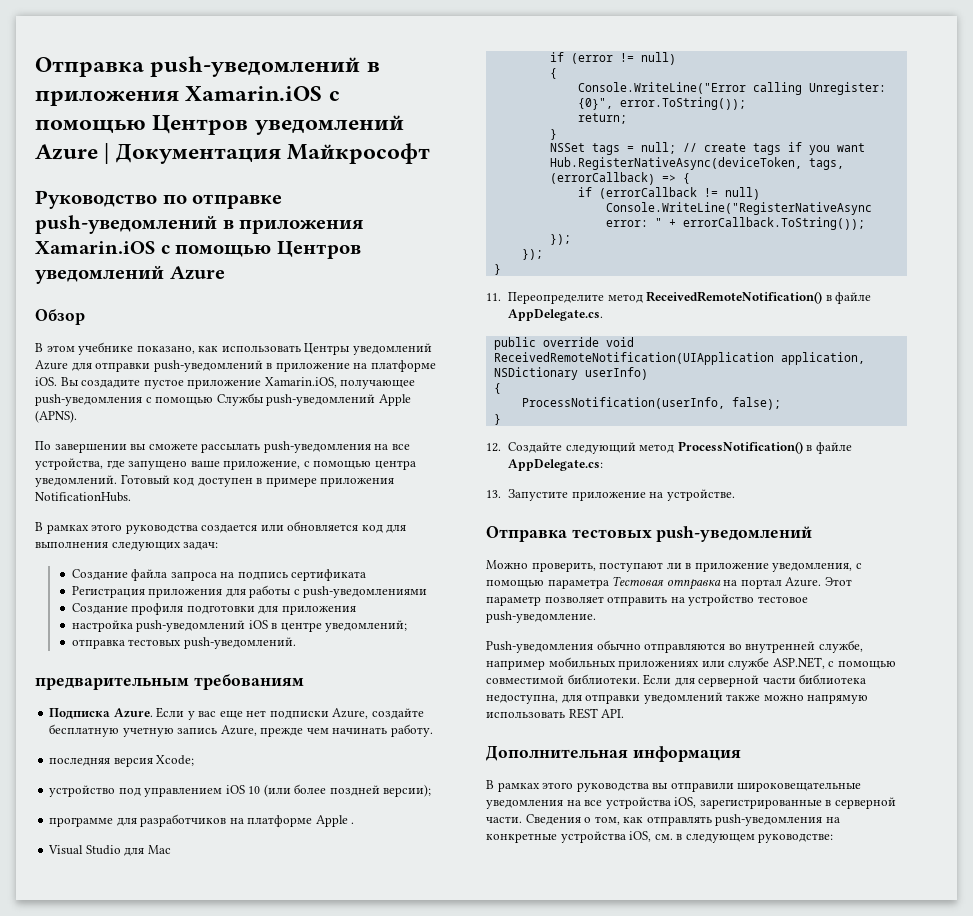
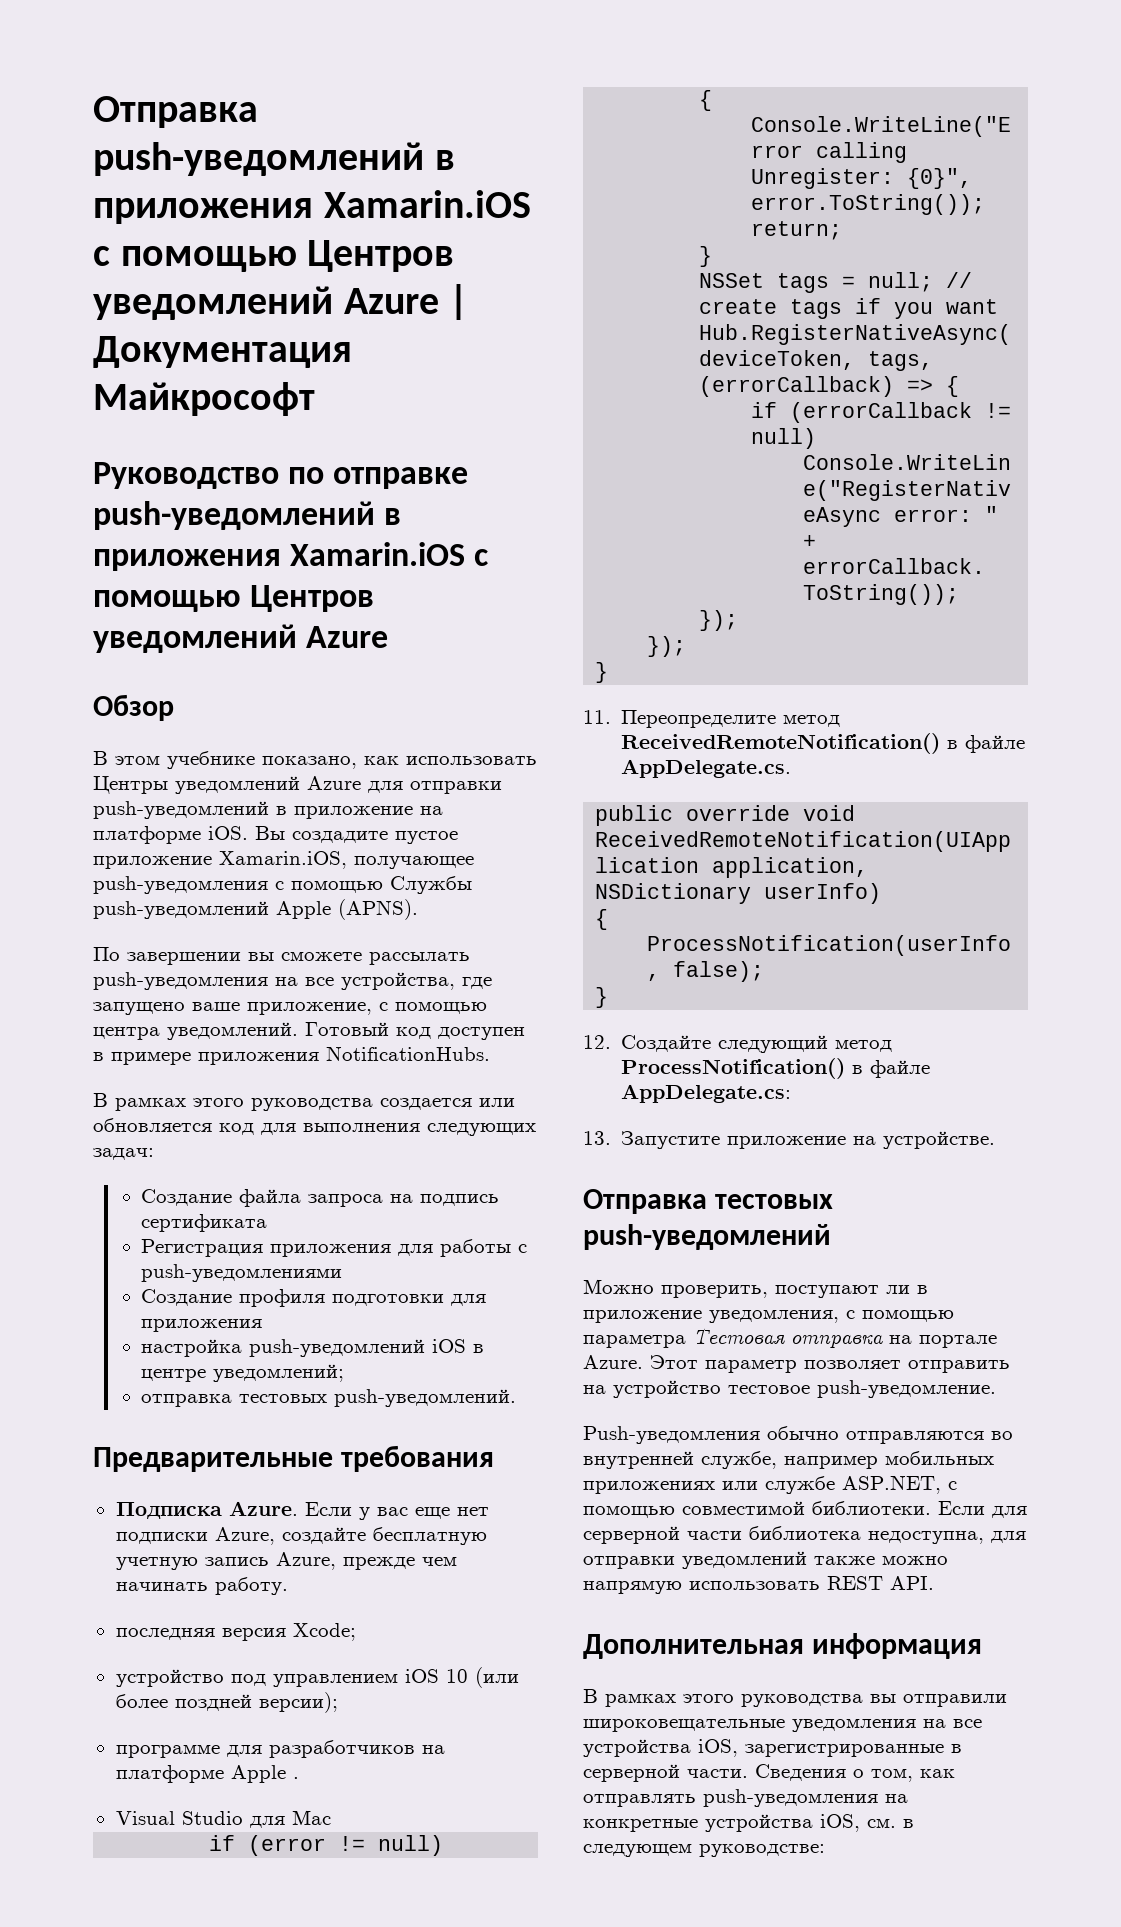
[35,674,304,690] предварительным требованиям -> [93,1445,494,1472] Предварительные требования
[740,579,782,589] портал -> [919,1335,997,1348] портале

